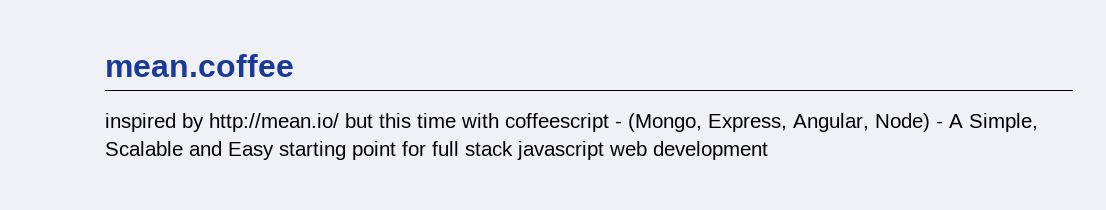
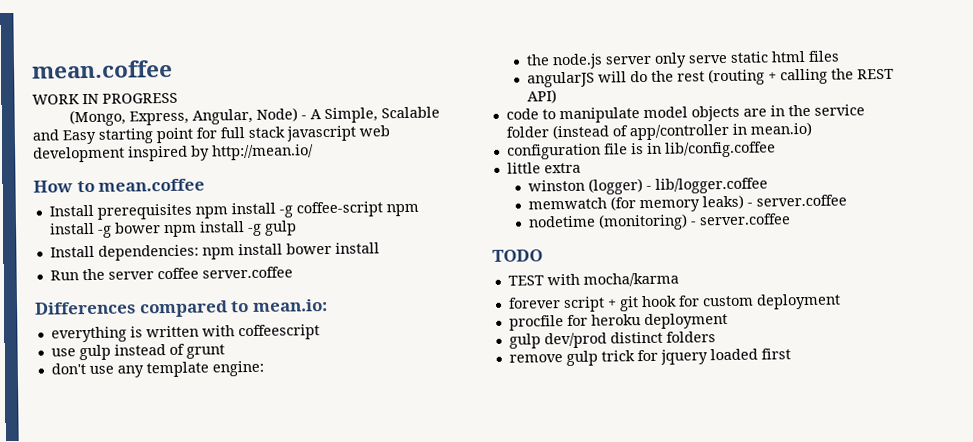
[105,54,294,77] [105,113,622,132] mean.coffee // inspired by http://mean.io/ but this time with coffeescript - -> [31,59,173,79] [32,92,178,105] mean.coffee // WORK IN PROGRESS //
(768, 150) none -> [128,144,314,162] [33,178,206,193] [48,201,419,220] [48,220,297,238] [49,242,380,261] [49,266,293,281] [34,299,328,318] [50,324,320,343] [50,343,225,361] [50,360,264,378] [525,50,840,70] [526,68,894,88] [526,89,557,104] [505,104,865,124] [505,121,812,141] [506,141,776,160] [506,162,581,174] [527,177,768,195] [527,194,847,213] [527,213,791,231] [492,249,543,262] [507,272,679,287] [507,293,841,313] [508,312,728,331] [508,331,716,349] [508,348,791,367] inspired by http://mean.io/ // How to mean.coffee // Install prerequisites npm install -g coffee-script npm install -g bower npm install -g gulp // Install dependencies: npm install bower install // Run the server coffee server.coffee // Differences compared to mean.io: // everything is written with coffeescript // use gulp instead of grunt // don't use any template engine: // the node.js server only serve static html files // angularJS will do the rest (routing + calling the REST API) // code to manipulate model objects are in the service folder (instead of app/controller in mean.io) // configuration file is in lib/config.coffee // little extra // winston (logger) - lib/logger.coffee // memwatch (for memory leaks) - server.coffee // nodetime (monitoring) - server.coffee // TODO // TEST with mocha/karma // forever script + git hook for custom deployment // procfile for heroku deployment // gulp dev/prod distinct folders // remove gulp trick for jquery loaded first

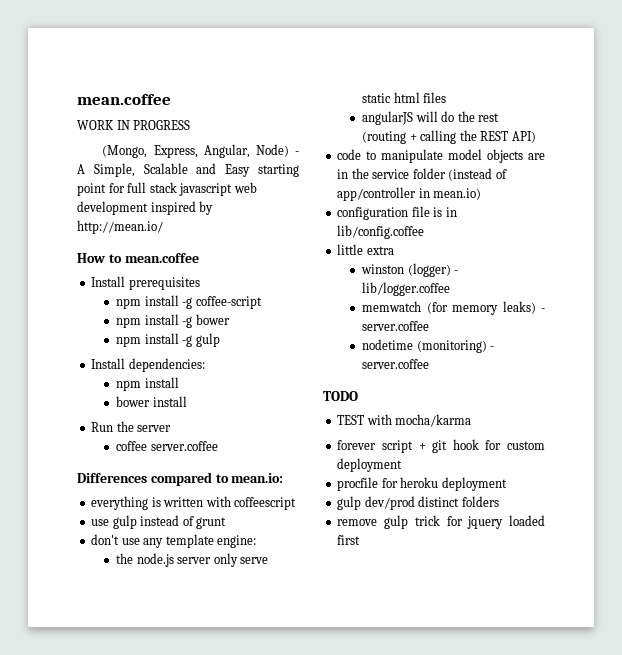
(192, 211) none -> (200, 283) //
(383, 209) none -> (262, 302) //
(161, 228) none -> (230, 319) //
[201,243,283,260] npm install -> [116,377,179,391] // npm install //
(154, 275) none -> (172, 428) //

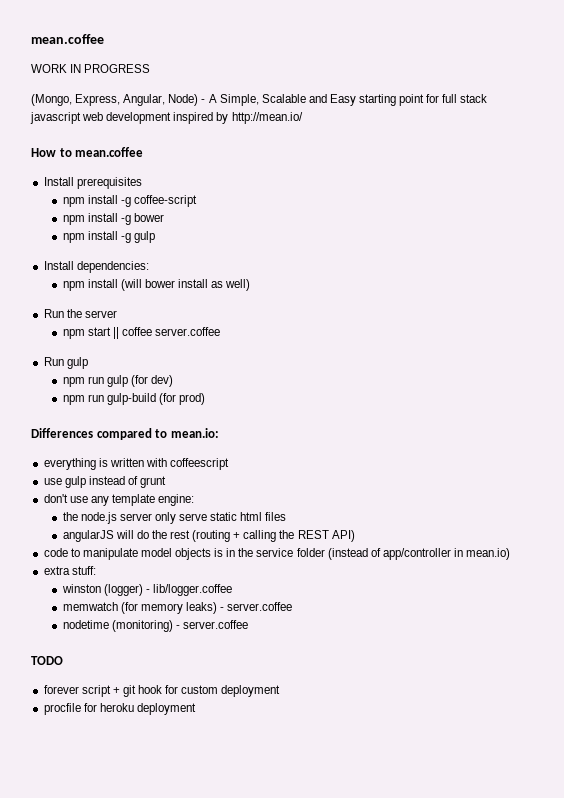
(179, 382) // -> [120,279,142,291] (will
(187, 401) none -> [211,279,251,291] as well)
(172, 428) none -> [62,327,119,339] npm start ||
(218, 446) none -> [43,357,88,369] [62,375,174,387] [62,393,206,405] // Run gulp // npm run gulp (for dev) // npm run gulp-build (for prod)
[528,153,545,160] are -> [214,548,224,557] is
[337,206,457,220] [337,225,425,239] [337,244,364,255] configuration file is in lib/config.coffee // little -> (511, 554) none
(394, 250) none -> [71,566,96,575] stuff:
[337,414,472,427] // TEST with mocha/karma -> (63, 660) none
[337,496,499,510] [337,515,545,529] [337,535,361,545] // gulp dev/prod distinct folders // remove gulp trick for jquery loaded first -> (196, 709) none

